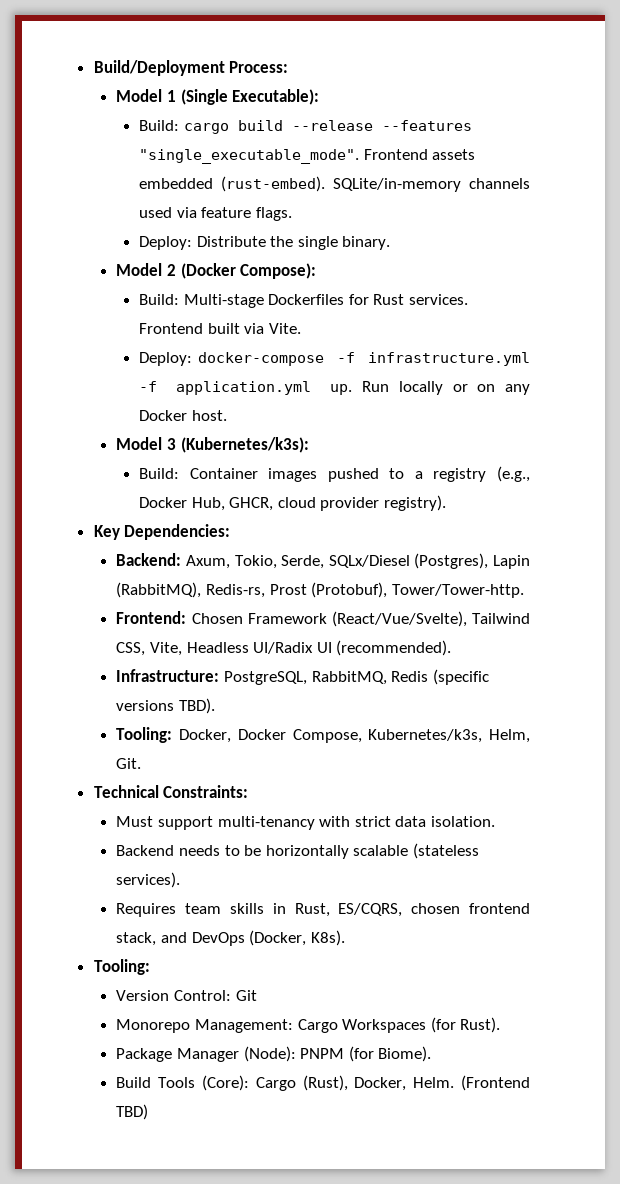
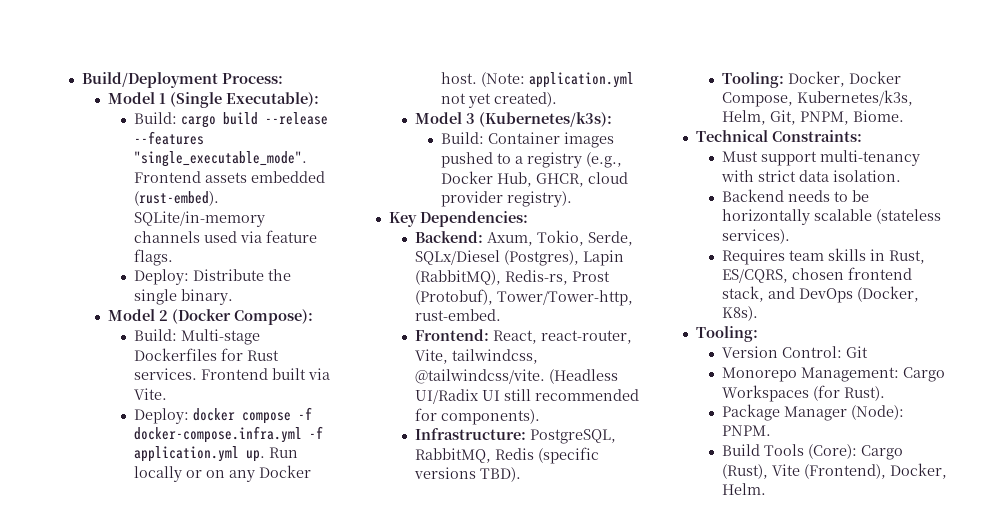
[198,352,530,366] docker-compose -f infrastructure.yml -> [192,407,312,424] [133,426,302,443] docker compose -f docker-compose.infra.yml
(227, 415) none -> [480,72,634,88] [440,92,557,108] (Note: application.yml not yet created).
[391,584,524,598] Tower/Tower-http. -> [496,290,633,306] [414,309,501,321] Tower/Tower-http, rust-embed.
[191,611,530,627] [116,640,452,656] Chosen Framework (React/Vue/Svelte), Tailwind CSS, Vite, Headless UI/Radix UI (recommended). -> [492,330,632,344] [414,349,538,364] [414,369,618,384] [414,389,639,404] [414,408,540,425] React, react-router, Vite, tailwindcss, @tailwindcss/vite. (Headless UI/Radix UI still recommended for components).
[116,758,142,769] Git. -> [769,110,904,125] Git, PNPM, Biome.
[300,1046,432,1062] PNPM (for Biome). -> [721,425,771,436] PNPM.
[354,1075,530,1091] [116,1104,149,1120] Docker, Helm. (Frontend TBD) -> [771,463,947,479] [721,483,766,495] Vite (Frontend), Docker, Helm.

